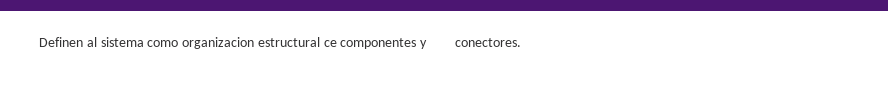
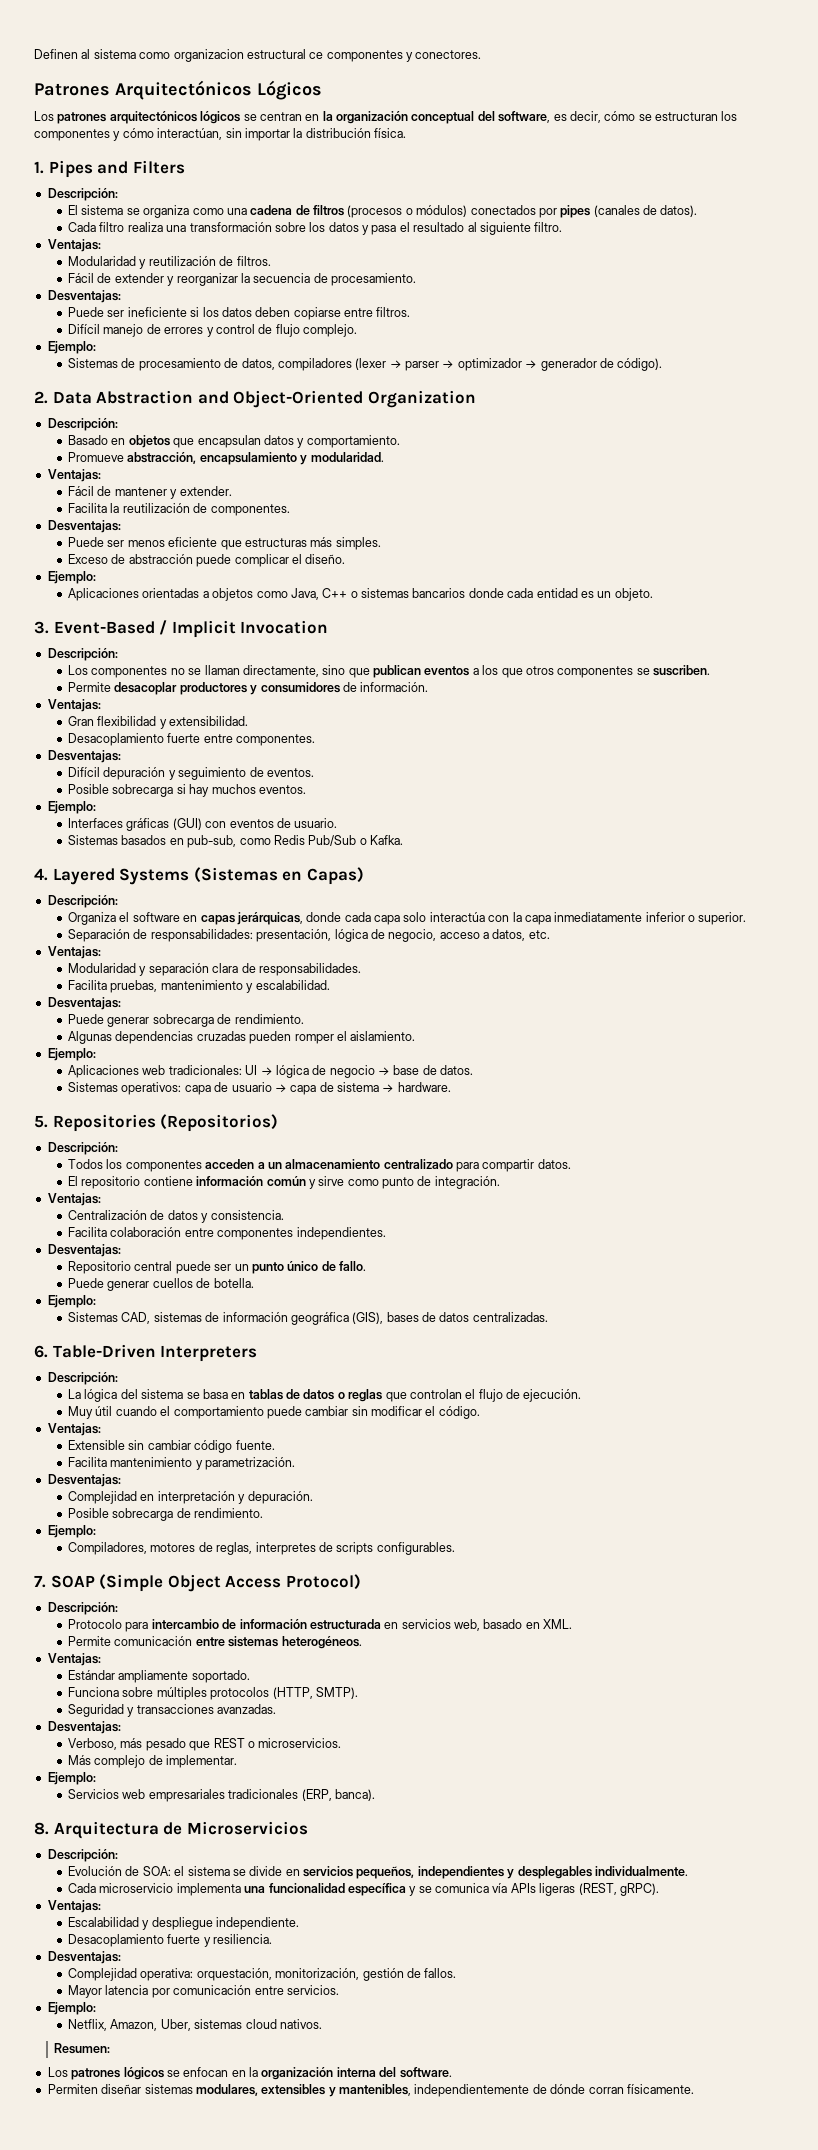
(521, 42) none -> [34,80,322,100] [34,111,738,124] [34,128,406,141] [34,160,185,178] [47,188,118,201] [68,205,698,218] [68,222,563,235] [47,239,101,252] [68,256,271,269] [68,273,417,286] [47,290,121,303] [68,307,411,320] [68,324,358,337] [47,341,96,354] [68,358,663,371] [34,390,476,408] [47,418,118,431] [68,435,400,448] [68,452,384,465] [47,469,101,482] [68,486,232,499] [68,503,290,516] [47,520,121,533] [68,537,381,550] [68,554,346,567] [47,571,96,584] [68,588,653,601] [34,620,329,638] [47,648,118,661] [68,665,711,678] [68,682,429,695] [47,699,101,712] [68,716,249,729] [68,733,316,746] [47,750,121,763] [68,767,314,780] [68,784,306,797] [47,801,96,814] [68,818,338,831] [68,835,404,848] [34,867,364,885] [47,895,118,908] [68,912,747,925] [68,929,550,942] [47,946,101,959] [68,963,361,976] [68,980,330,993] [47,997,121,1010] [68,1014,304,1027] [68,1031,416,1044] [47,1048,96,1061] [68,1065,474,1078] [68,1082,451,1095] [34,1114,279,1132] [47,1142,118,1155] [68,1159,571,1172] [68,1176,500,1189] [47,1193,101,1206] [68,1210,284,1223] [68,1227,386,1240] [47,1244,121,1257] [68,1261,367,1274] [68,1278,254,1291] [47,1295,96,1308] [68,1312,548,1325] [34,1344,258,1362] [47,1372,118,1385] [68,1389,582,1402] [68,1406,480,1419] [47,1423,101,1436] [68,1440,275,1453] [68,1457,296,1470] [47,1474,121,1487] [68,1491,313,1504] [68,1508,264,1521] [47,1525,96,1538] [68,1542,455,1555] [34,1574,361,1592] [47,1602,118,1615] [68,1619,573,1632] [68,1636,362,1649] [47,1653,101,1666] [68,1670,250,1683] [68,1687,358,1700] [68,1704,277,1717] [47,1721,121,1734] [68,1738,342,1751] [68,1755,238,1768] [47,1772,96,1785] [68,1789,375,1802] [34,1821,308,1839] [47,1849,118,1862] [68,1866,688,1879] [68,1883,659,1896] [47,1900,101,1913] [68,1917,300,1930] [68,1934,273,1947] [47,1951,121,1964] [68,1968,457,1981] [68,1985,339,1998] [47,2002,96,2015] [68,2019,322,2031] [54,2043,111,2054] [47,2067,452,2080] [47,2084,694,2097] // Patrones Arquitectónicos Lógicos // Los patrones arquitectónicos lógicos se centran en la organización conceptual del software, es decir, cómo se estructuran los componentes y cómo interactúan, sin importar la distribución física. // 1. Pipes and Filters // Descripción: // El sistema se organiza como una cadena de filtros (procesos o módulos) conectados por pipes (canales de datos). // Cada filtro realiza una transformación sobre los datos y pasa el resultado al siguiente filtro. // Ventajas: // Modularidad y reutilización de filtros. // Fácil de extender y reorganizar la secuencia de procesamiento. // Desventajas: // Puede ser ineficiente si los datos deben copiarse entre filtros. // Difícil manejo de errores y control de flujo complejo. // Ejemplo: // Sistemas de procesamiento de datos, compiladores (lexer → parser → optimizador → generador de código). // 2. Data Abstraction and Object-Oriented Organization // Descripción: // Basado en objetos que encapsulan datos y comportamiento. // Promueve abstracción, encapsulamiento y modularidad. // Ventajas: // Fácil de mantener y extender. // Facilita la reutilización de componentes. // Desventajas: // Puede ser menos eficiente que estructuras más simples. // Exceso de abstracción puede complicar el diseño. // Ejemplo: // Aplicaciones orientadas a objetos como Java, C++ o sistemas bancarios donde cada entidad es un objeto. // 3. Event-Based / Implicit Invocation // Descripción: // Los componentes no se llaman directamente, sino que publican eventos a los que otros componentes se suscriben. // Permite desacoplar productores y consumidores de información. // Ventajas: // Gran flexibilidad y extensibilidad. // Desacoplamiento fuerte entre componentes. // Desventajas: // Difícil depuración y seguimiento de eventos. // Posible sobrecarga si hay muchos eventos. // Ejemplo: // Interfaces gráficas (GUI) con eventos de usuario. // Sistemas basados en pub-sub, como Redis Pub/Sub o Kafka. // 4. Layered Systems (Sistemas en Capas) // Descripción: // Organiza el software en capas jerárquicas, donde cada capa solo interactúa con la capa inmediatamente inferior o superior. // Separación de responsabilidades: presentación, lógica de negocio, acceso a datos, etc. // Ventajas: // Modularidad y separación clara de responsabilidades. // Facilita pruebas, mantenimiento y escalabilidad. // Desventajas: // Puede generar sobrecarga de rendimiento. // Algunas dependencias cruzadas pueden romper el aislamiento. // Ejemplo: // Aplicaciones web tradicionales: UI → lógica de negocio → base de datos. // Sistemas operativos: capa de usuario → capa de sistema → hardware. // 5. Repositories (Repositorios) // Descripción: // Todos los componentes acceden a un almacenamiento centralizado para compartir datos. // El repositorio contiene información común y sirve como punto de integración. // Ventajas: // Centralización de datos y consistencia. // Facilita colaboración entre componentes independientes. // Desventajas: // Repositorio central puede ser un punto único de fallo. // Puede generar cuellos de botella. // Ejemplo: // Sistemas CAD, sistemas de información geográfica (GIS), bases de datos centralizadas. // 6. Table-Driven Interpreters // Descripción: // La lógica del sistema se basa en tablas de datos o reglas que controlan el flujo de ejecución. // Muy útil cuando el comportamiento puede cambiar sin modificar el código. // Ventajas: // Extensible sin cambiar código fuente. // Facilita mantenimiento y parametrización. // Desventajas: // Complejidad en interpretación y depuración. // Posible sobrecarga de rendimiento. // Ejemplo: // Compiladores, motores de reglas, interpretes de scripts configurables. // 7. SOAP (Simple Object Access Protocol) // Descripción: // Protocolo para intercambio de información estructurada en servicios web, basado en XML. // Permite comunicación entre sistemas heterogéneos. // Ventajas: // Estándar ampliamente soportado. // Funciona sobre múltiples protocolos (HTTP, SMTP). // Seguridad y transacciones avanzadas. // Desventajas: // Verboso, más pesado que REST o microservicios. // Más complejo de implementar. // Ejemplo: // Servicios web empresariales tradicionales (ERP, banca). // 8. Arquitectura de Microservicios // Descripción: // Evolución de SOA: el sistema se divide en servicios pequeños, independientes y desplegables individualmente. // Cada microservicio implementa una funcionalidad específica y se comunica vía APIs ligeras (REST, gRPC). // Ventajas: // Escalabilidad y despliegue independiente. // Desacoplamiento fuerte y resiliencia. // Desventajas: // Complejidad operativa: orquestación, monitorización, gestión de fallos. // Mayor latencia por comunicación entre servicios. // Ejemplo: // Netflix, Amazon, Uber, sistemas cloud nativos. // Resumen: // Los patrones lógicos se enfocan en la organización interna del software. // Permiten diseñar sistemas modulares, extensibles y mantenibles, independientemente de dónde corran físicamente.

